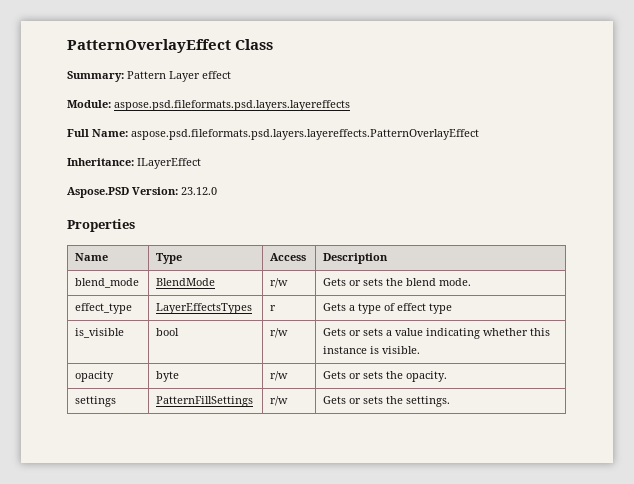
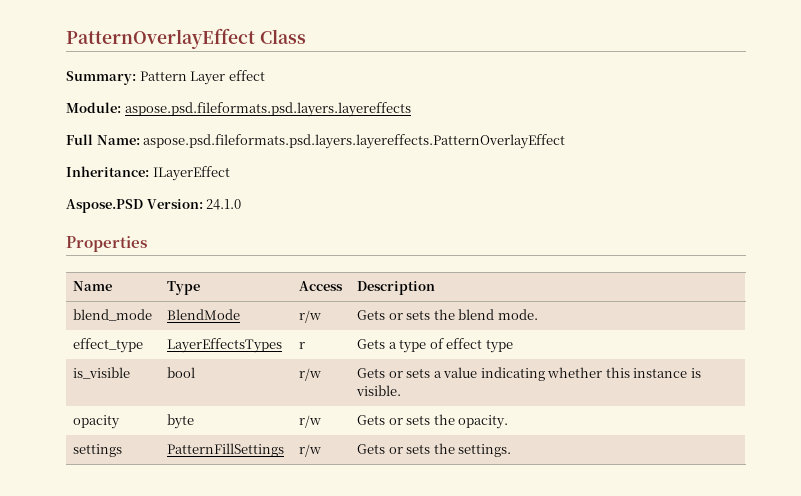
[181,187,217,195] 23.12.0 -> [206,199,242,210] 24.1.0

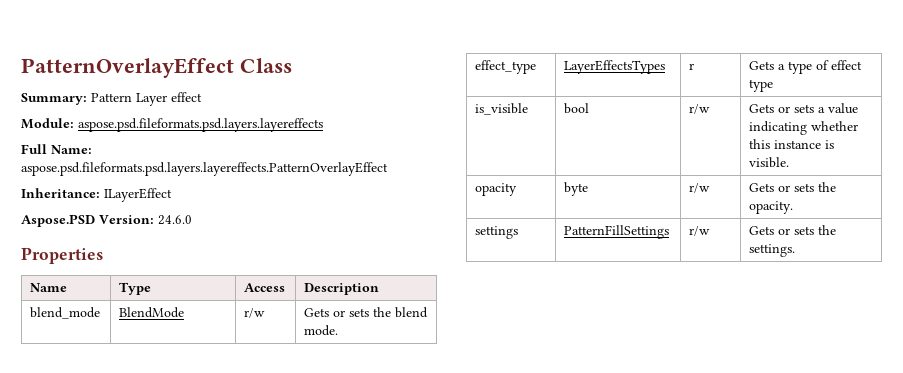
[206,199,242,210] 24.1.0 -> [158,215,192,225] 24.6.0

